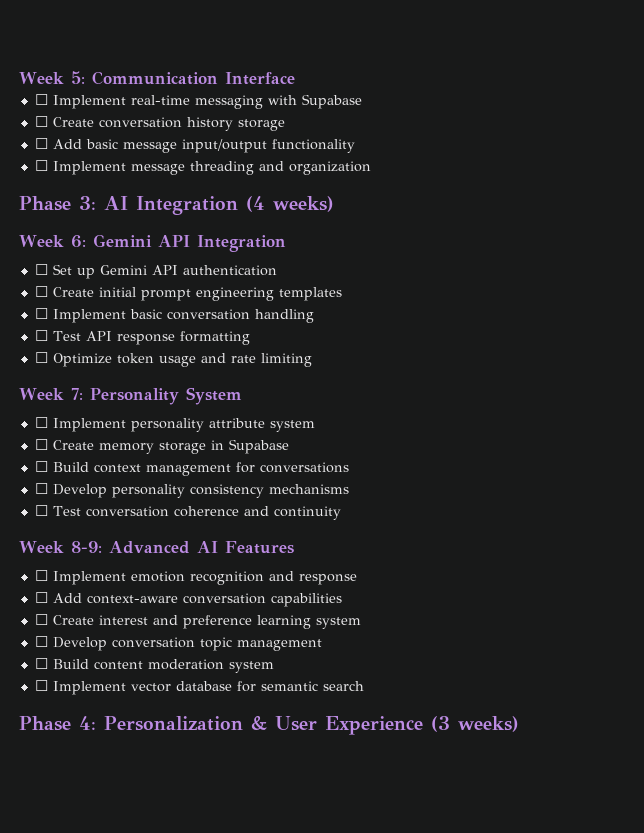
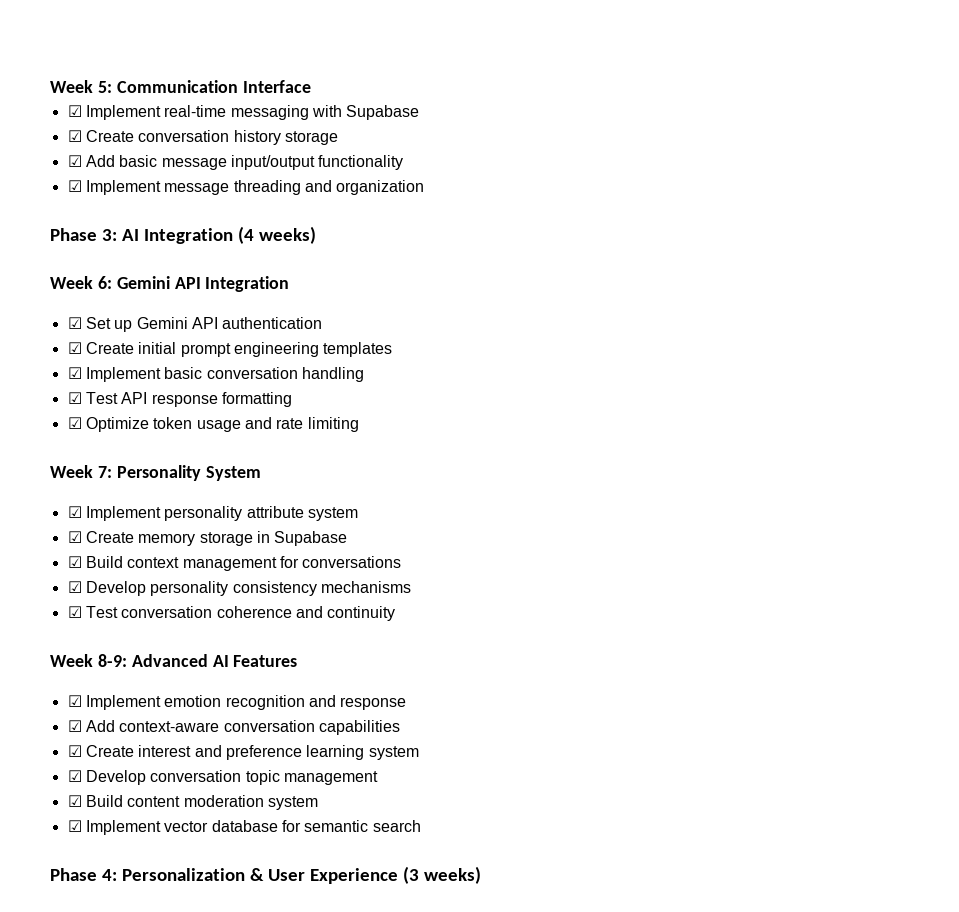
[34,94,48,105] ☐ -> [67,105,82,117] ☑
[34,116,48,127] ☐ -> [67,130,82,142] ☑
[34,138,48,149] ☐ -> [67,155,82,167] ☑
[34,160,48,171] ☐ -> [67,180,82,192] ☑
[34,264,48,275] ☐ -> [67,317,82,329] ☑
[34,286,48,297] ☐ -> [67,342,82,354] ☑
[34,308,48,319] ☐ -> [67,367,82,379] ☑
[34,330,48,341] ☐ -> [67,392,82,404] ☑
[34,352,48,363] ☐ -> [67,417,82,429] ☑
[34,417,48,428] ☐ -> [67,506,82,518] ☑
[34,439,48,450] ☐ -> [67,531,82,543] ☑
[34,461,48,472] ☐ -> [67,556,82,568] ☑
[34,483,48,494] ☐ -> [67,581,82,593] ☑
[34,505,48,516] ☐ -> [67,606,82,618] ☑
[34,570,48,581] ☐ -> [67,695,82,707] ☑
[34,592,48,603] ☐ -> [67,720,82,732] ☑
[34,614,48,625] ☐ -> [67,745,82,757] ☑
[34,636,48,647] ☐ -> [67,770,82,782] ☑
[34,658,48,669] ☐ -> [67,795,82,807] ☑
[34,680,48,691] ☐ -> [67,820,82,832] ☑

